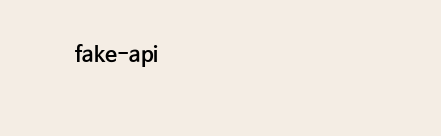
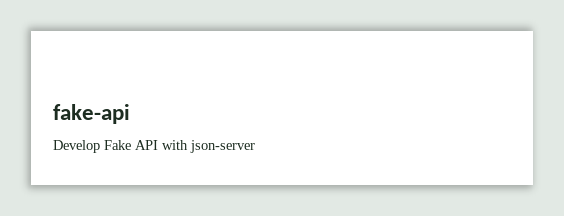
(158, 55) none -> [53,140,255,153] // Develop Fake API with json-server

